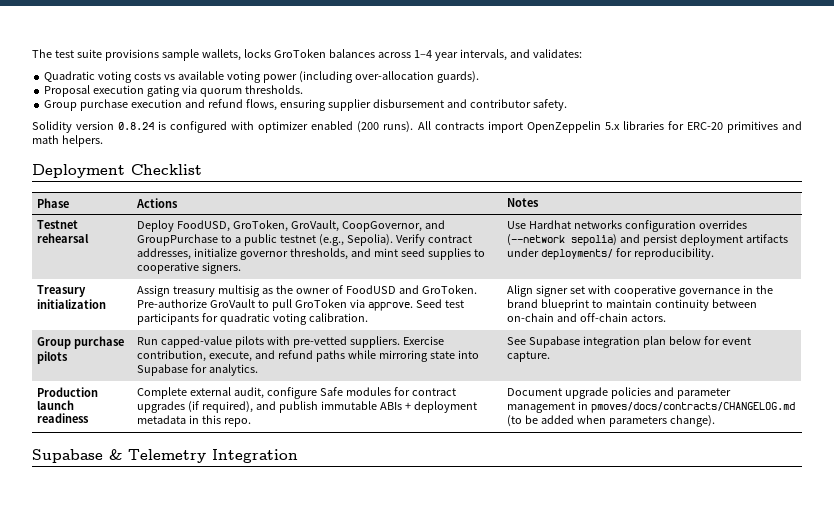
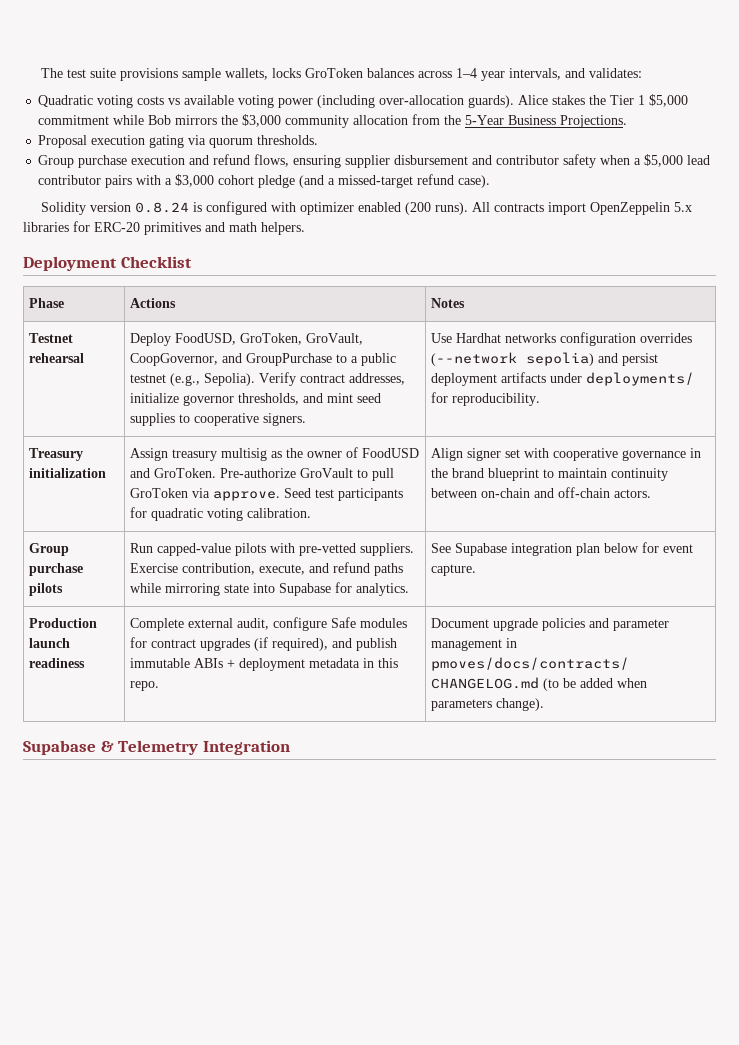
(479, 77) none -> [518,94,689,107] [38,114,628,128] Alice stakes the Tier 1 $5,000 commitment while Bob mirrors the $3,000 community allocation from the 5-Year Business Projections.
[532,99,567,111] safety. -> [563,154,711,168] [38,174,491,188] safety when a $5,000 lead contributor pairs with a $3,000 cohort pledge (and a missed-target refund case).

